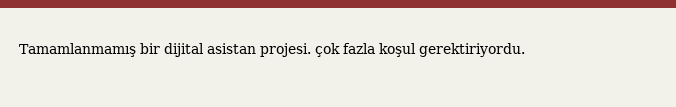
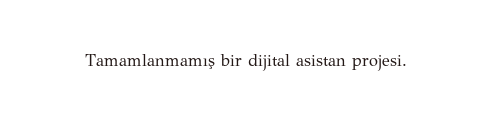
[314,43,525,57] çok fazla koşul gerektiriyordu. -> (407, 63) none

